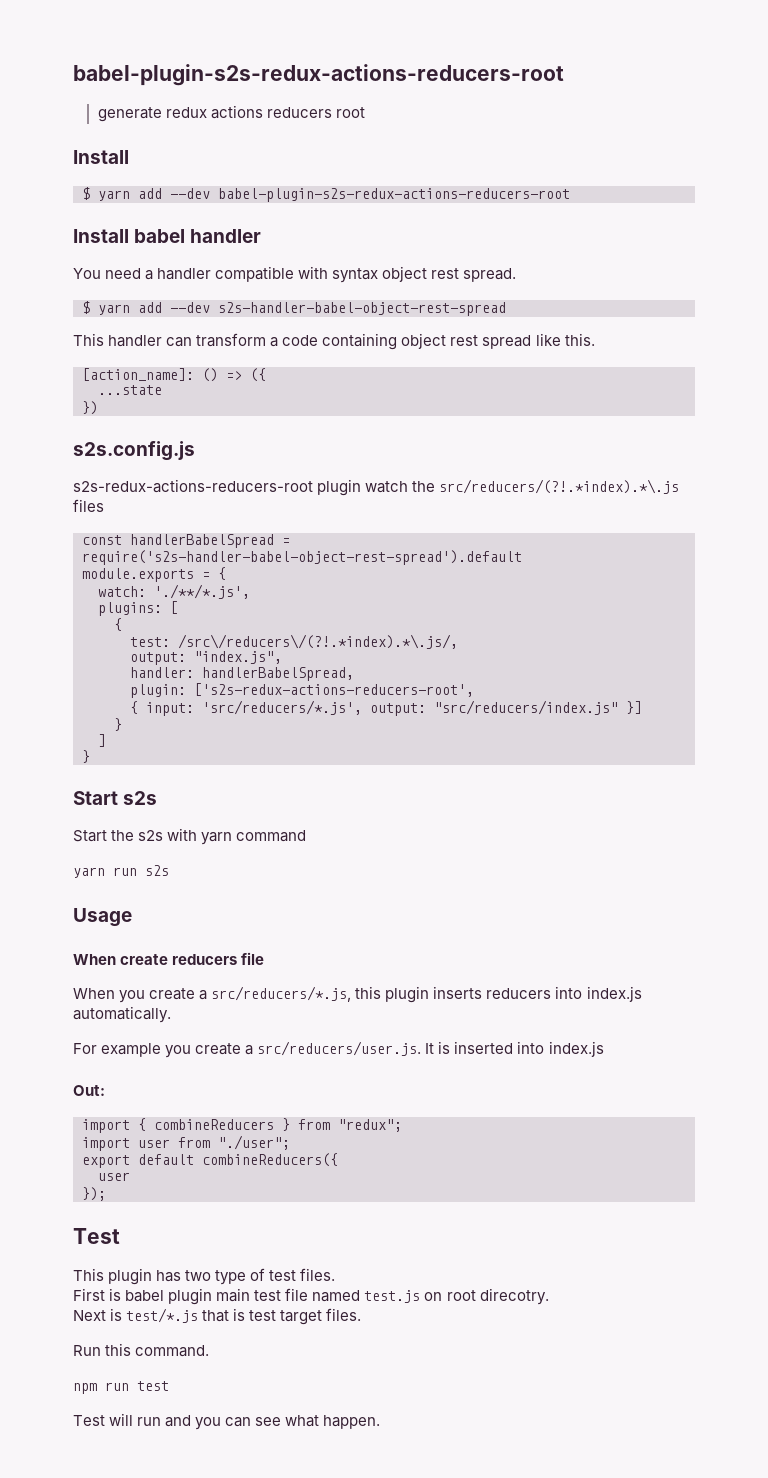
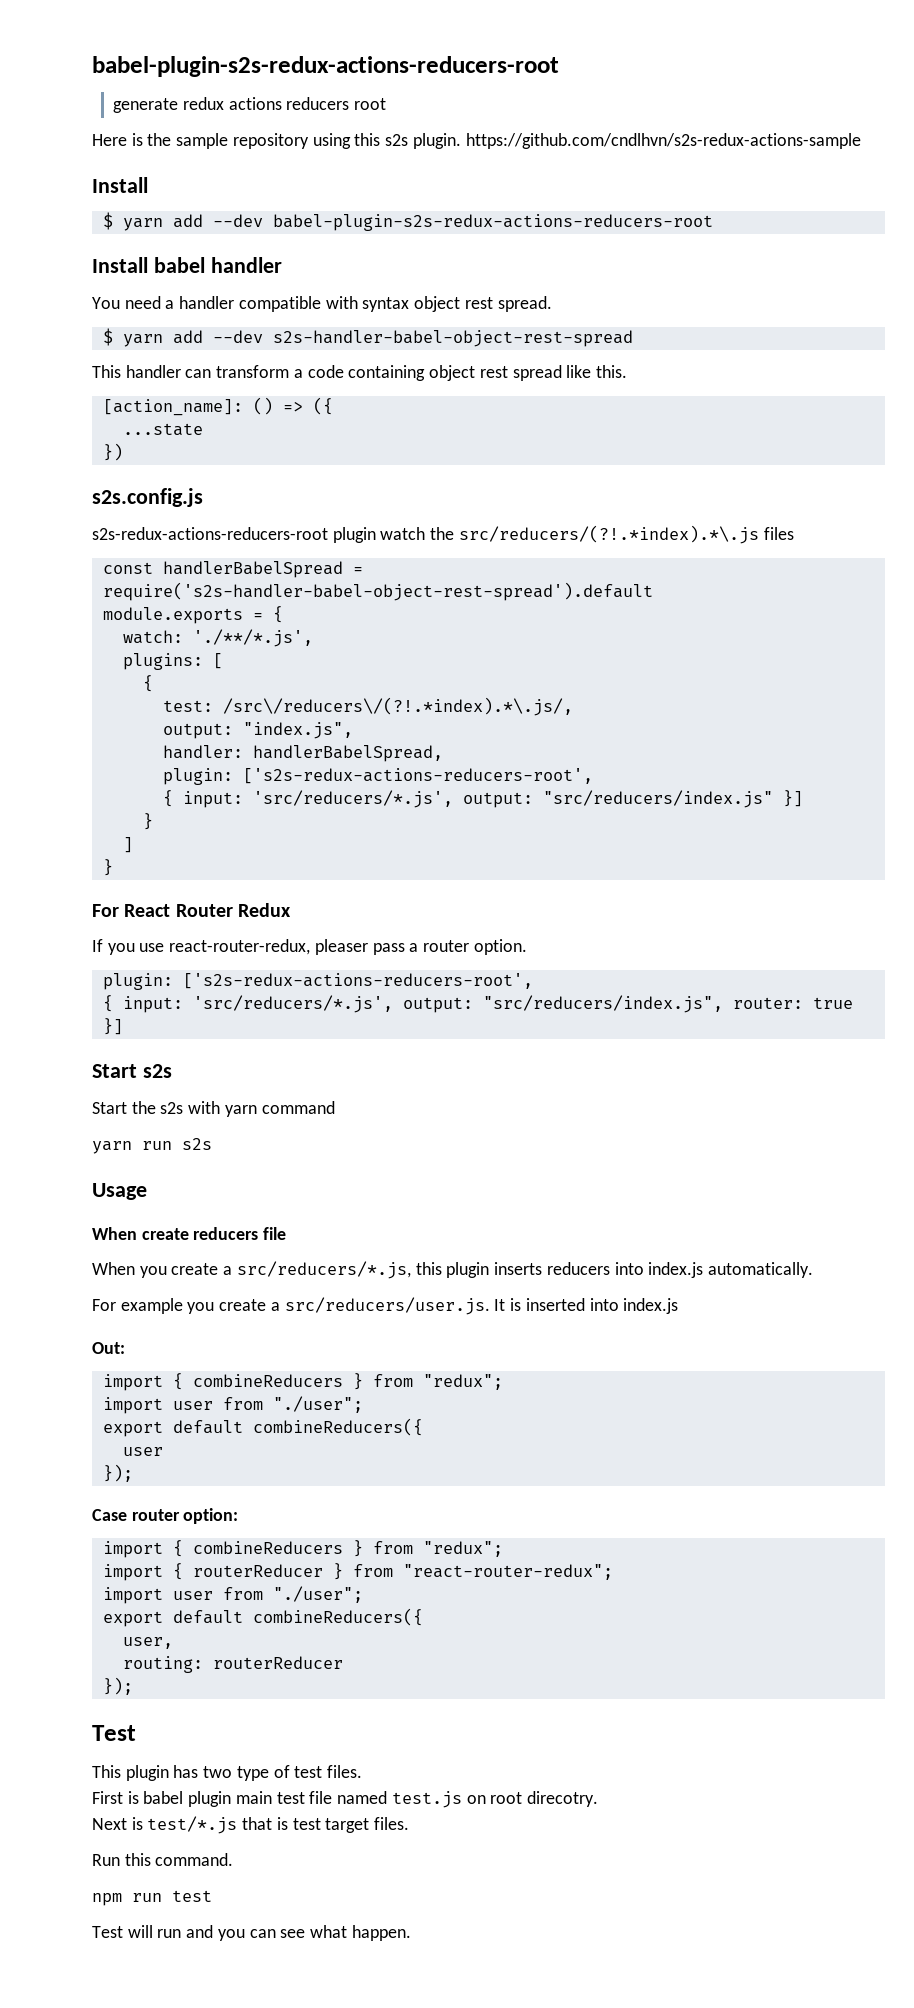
(365, 112) none -> [92,133,861,149] // Here is the sample repository using this s2s plugin. https://github.com/cndlhvn/s2s-redux-actions-sample
(90, 756) none -> [92,903,291,917] [92,939,527,955] [102,973,533,990] [102,995,853,1013] [102,1018,123,1035] // For React Router Redux // If you use react-router-redux, pleaser pass a router option. // plugin: ['s2s-redux-actions-reducers-root', // { input: 'src/reducers/*.js', output: "src/reducers/index.js", router: true }]
(106, 1194) none -> [92,1508,239,1524] [102,1540,503,1558] [102,1563,613,1581] [102,1586,363,1604] [102,1608,423,1627] [122,1637,173,1649] [122,1656,343,1673] [102,1677,133,1695] // Case router option: // import { combineReducers } from "redux"; // import { routerReducer } from "react-router-redux"; // import user from "./user"; // export default combineReducers({ // user, // routing: routerReducer // });

